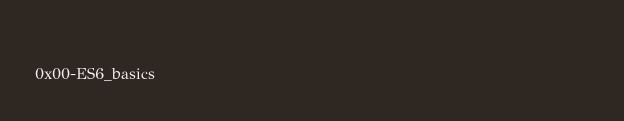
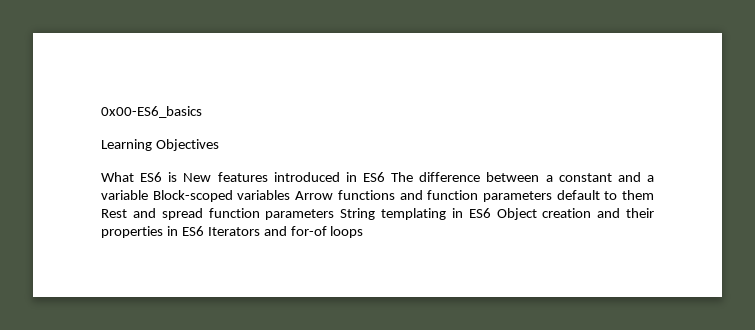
(155, 74) none -> [101,139,219,151] [101,172,655,182] [101,190,654,202] [101,208,654,220] [101,226,364,238] // Learning Objectives // What ES6 is New features introduced in ES6 The difference between a constant and a variable Block-scoped variables Arrow functions and function parameters default to them Rest and spread function parameters String templating in ES6 Object creation and their properties in ES6 Iterators and for-of loops

